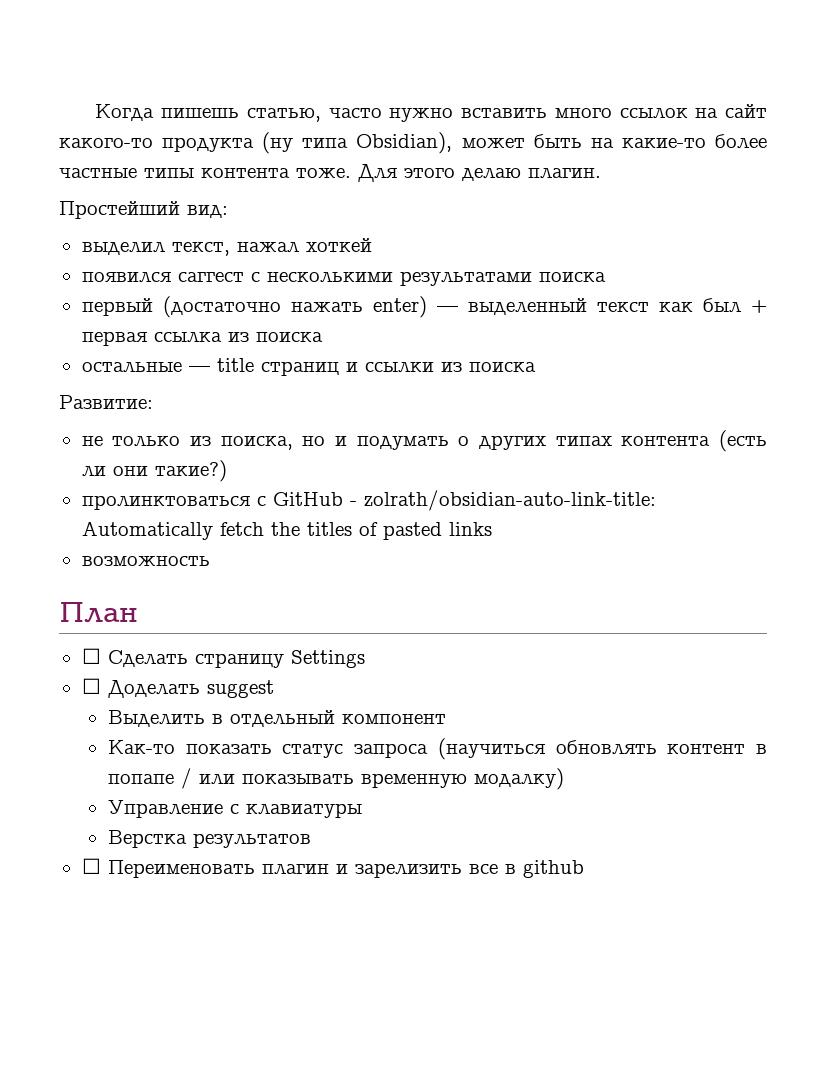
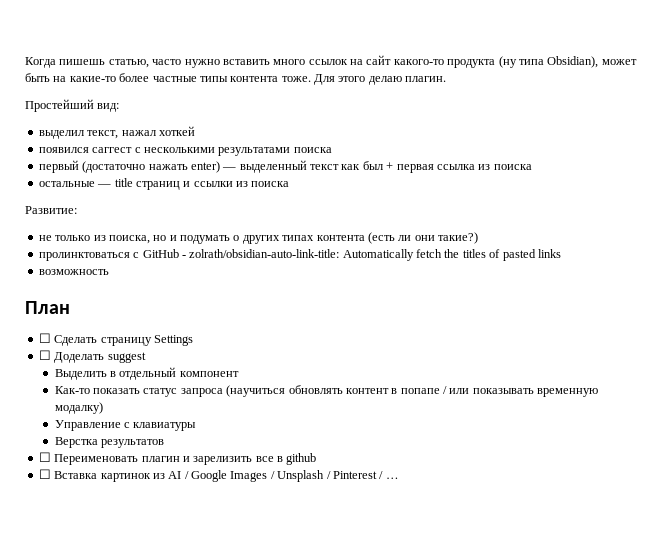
(584, 869) none -> [38,469,399,482] // ☐ Вставка картинок из AI / Google Images / Unsplash / Pinterest / …

